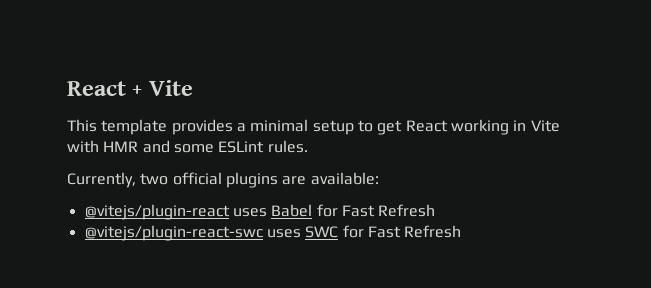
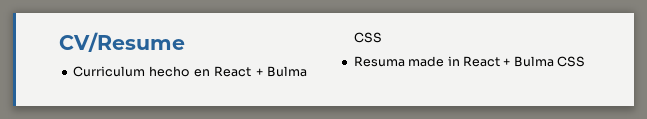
[67,80,193,96] [67,119,560,135] [67,140,308,153] [67,172,379,188] [84,204,436,220] [84,225,462,241] React + Vite // This template provides a minimal setup to get React working in Vite with HMR and some ESLint rules. // Currently, two official plugins are available: // @vitejs/plugin-react uses Babel for Fast Refresh // @vitejs/plugin-react-swc uses SWC for Fast Refresh -> [59,32,185,52] [72,66,307,77] [353,32,382,43] [353,56,585,67] CV/Resume // Curriculum hecho en React + Bulma CSS // Resuma made in React + Bulma CSS

